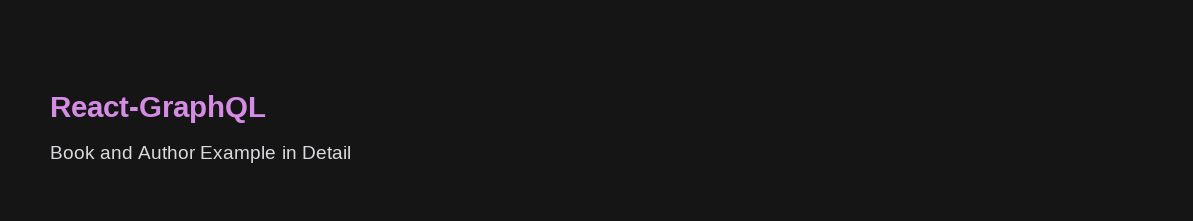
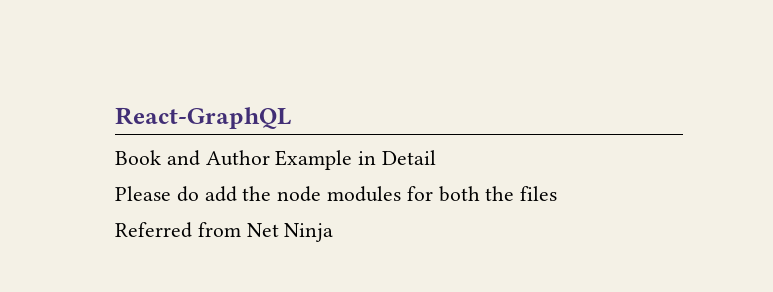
(351, 152) none -> [115,186,558,202] [115,222,334,242] // Please do add the node modules for both the files // Referred from Net Ninja

